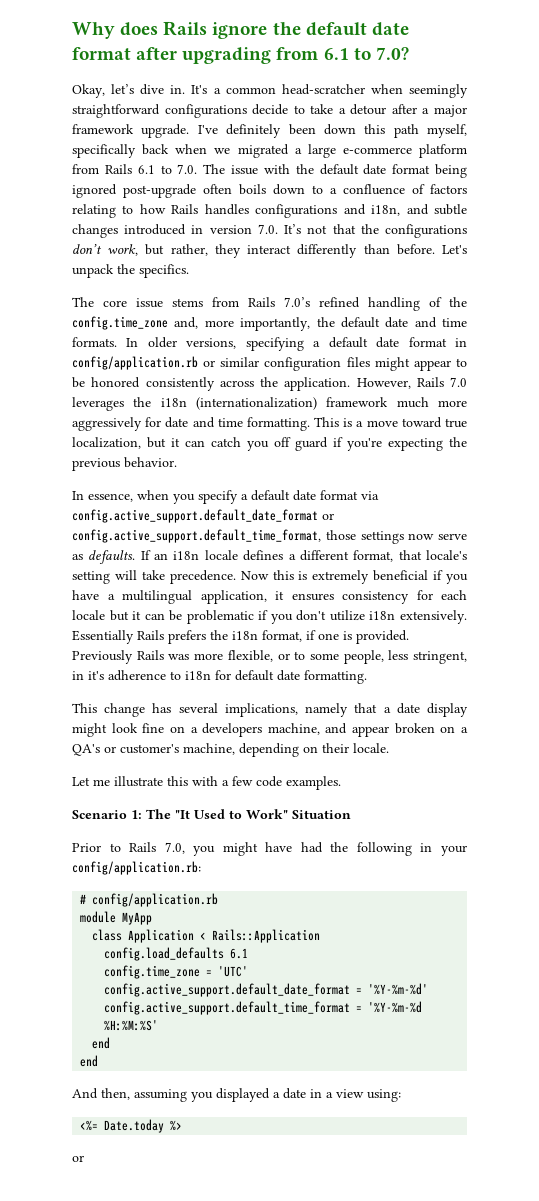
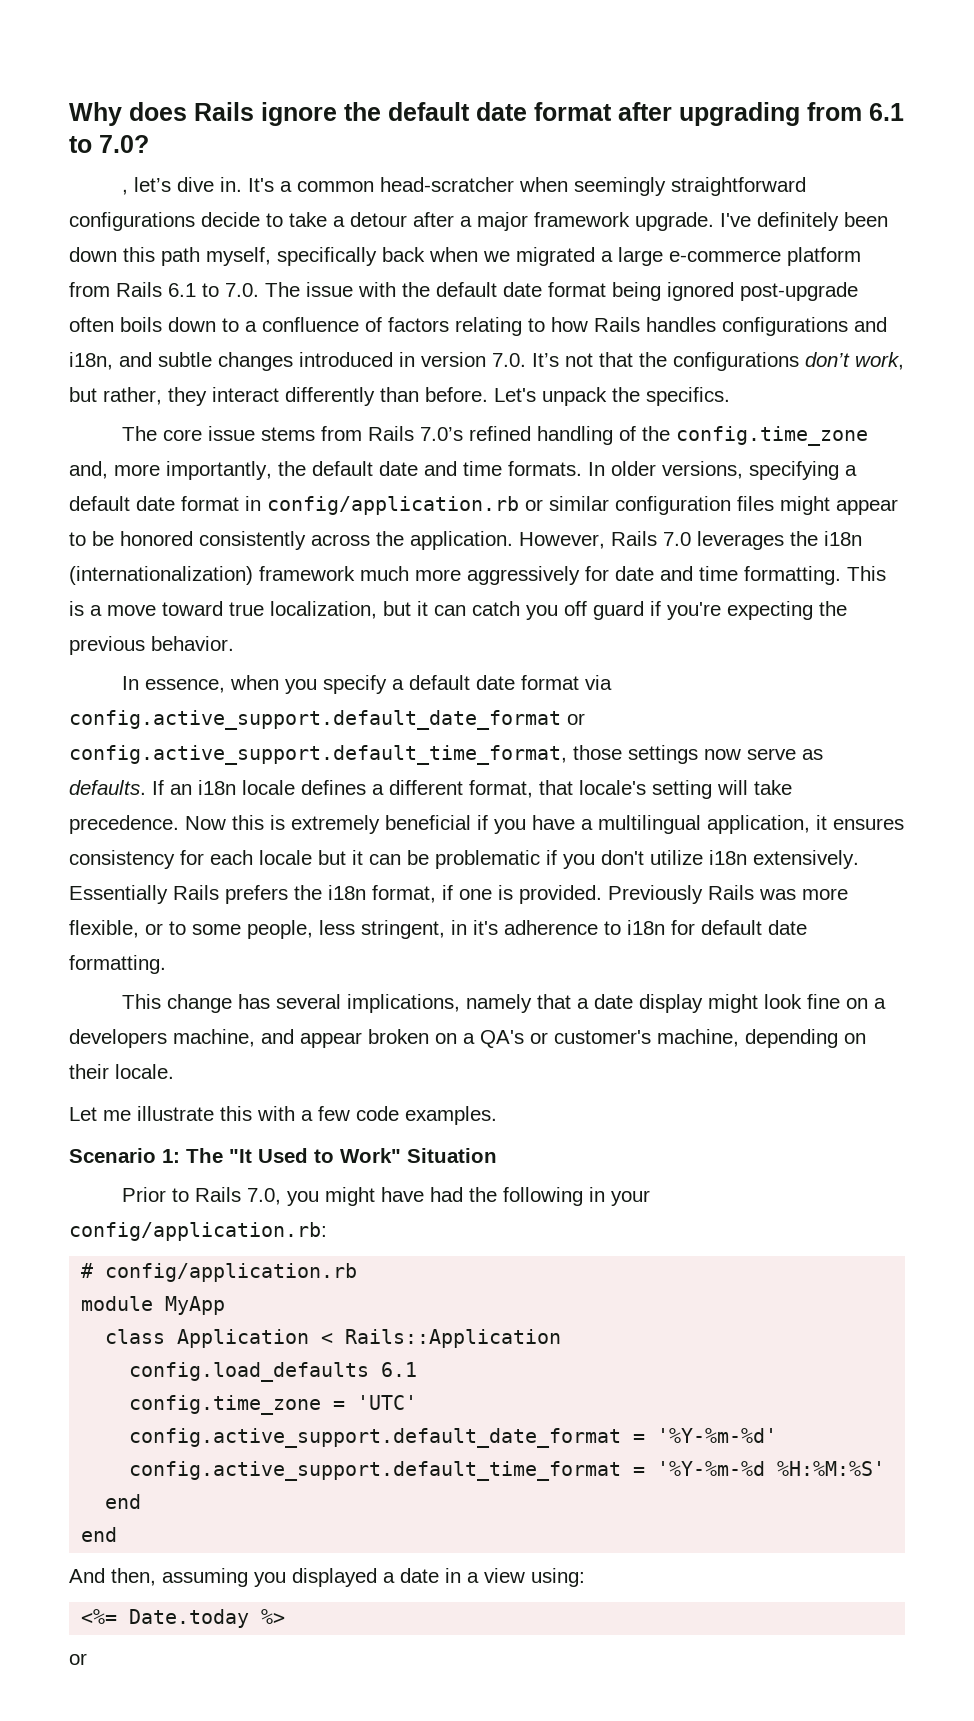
[72,84,105,98] Okay, -> [121,189,128,195] ,

